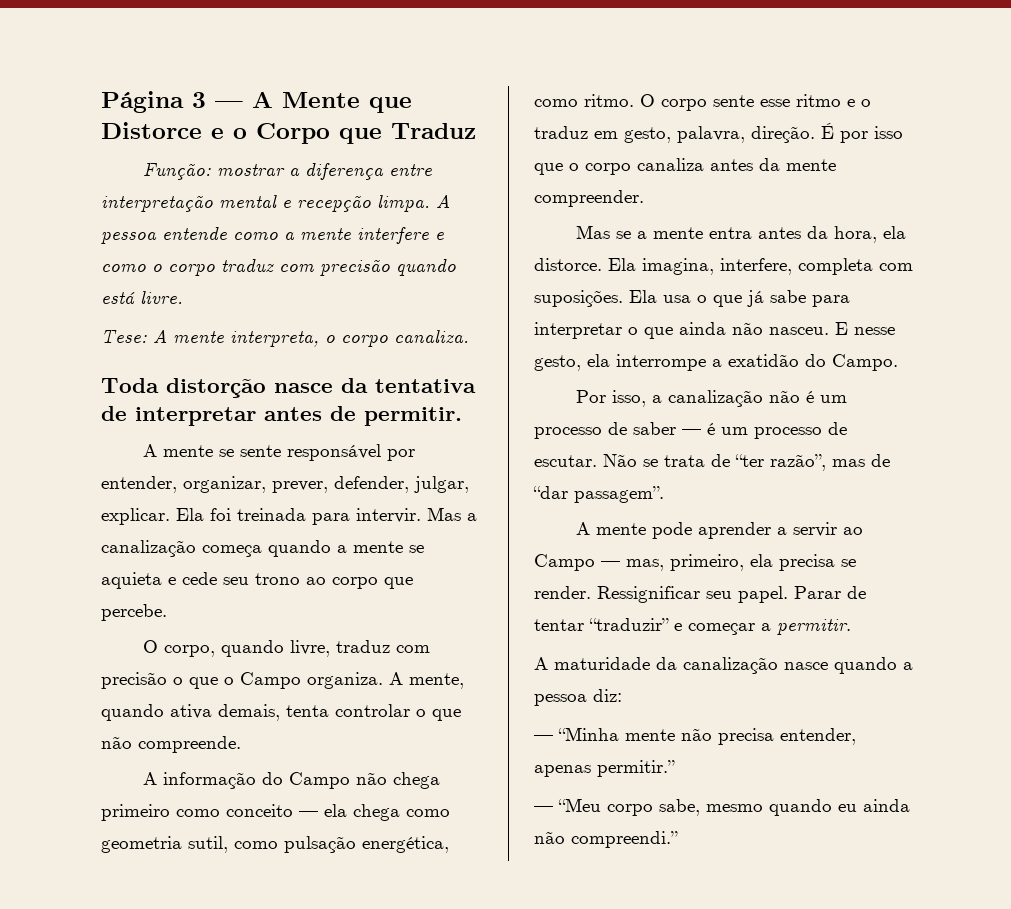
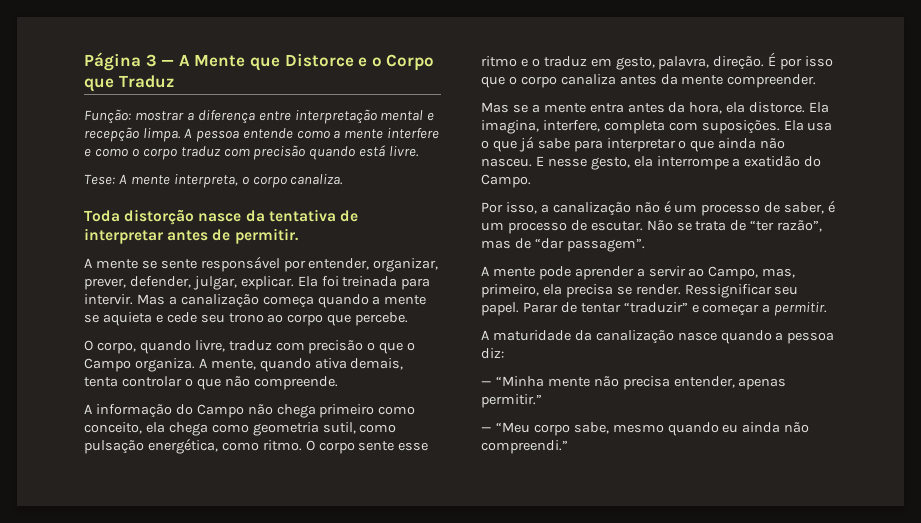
[226,804,318,817] conceito — -> [84,422,142,434] conceito,
[633,422,701,435] saber — -> [784,202,825,214] saber,
[534,554,620,571] Campo — -> [708,266,759,280] Campo,

